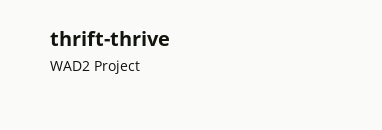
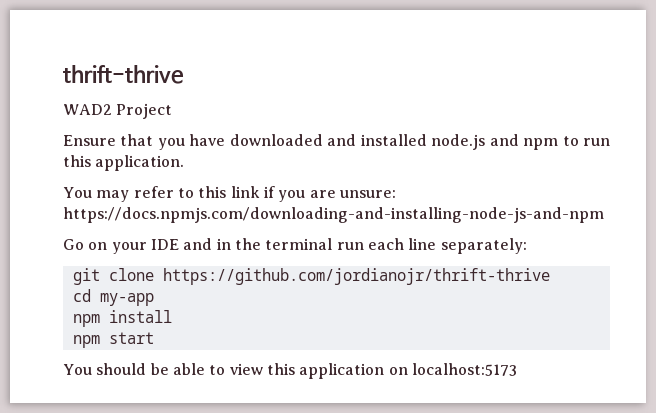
(140, 67) none -> [63,134,610,150] [63,155,185,171] [63,186,396,202] [63,207,604,223] [63,238,527,254] [72,268,550,285] [72,289,154,306] [72,310,172,327] [72,332,154,348] [63,363,517,379] // Ensure that you have downloaded and installed node.js and npm to run this application. // You may refer to this link if you are unsure: https://docs.npmjs.com/downloading-and-installing-node-js-and-npm // Go on your IDE and in the terminal run each line separately: // git clone https://github.com/jordianojr/thrift-thrive // cd my-app // npm install // npm start // You should be able to view this application on localhost:5173

